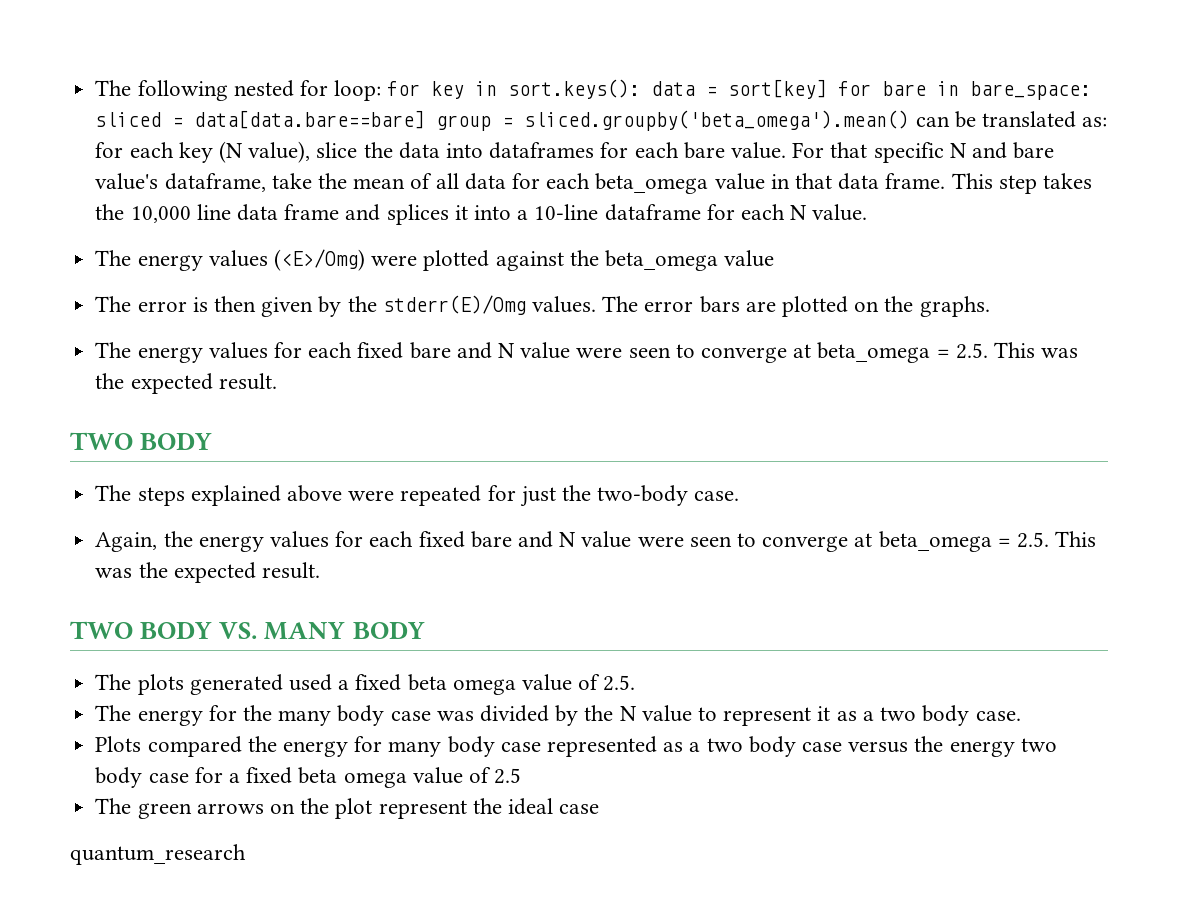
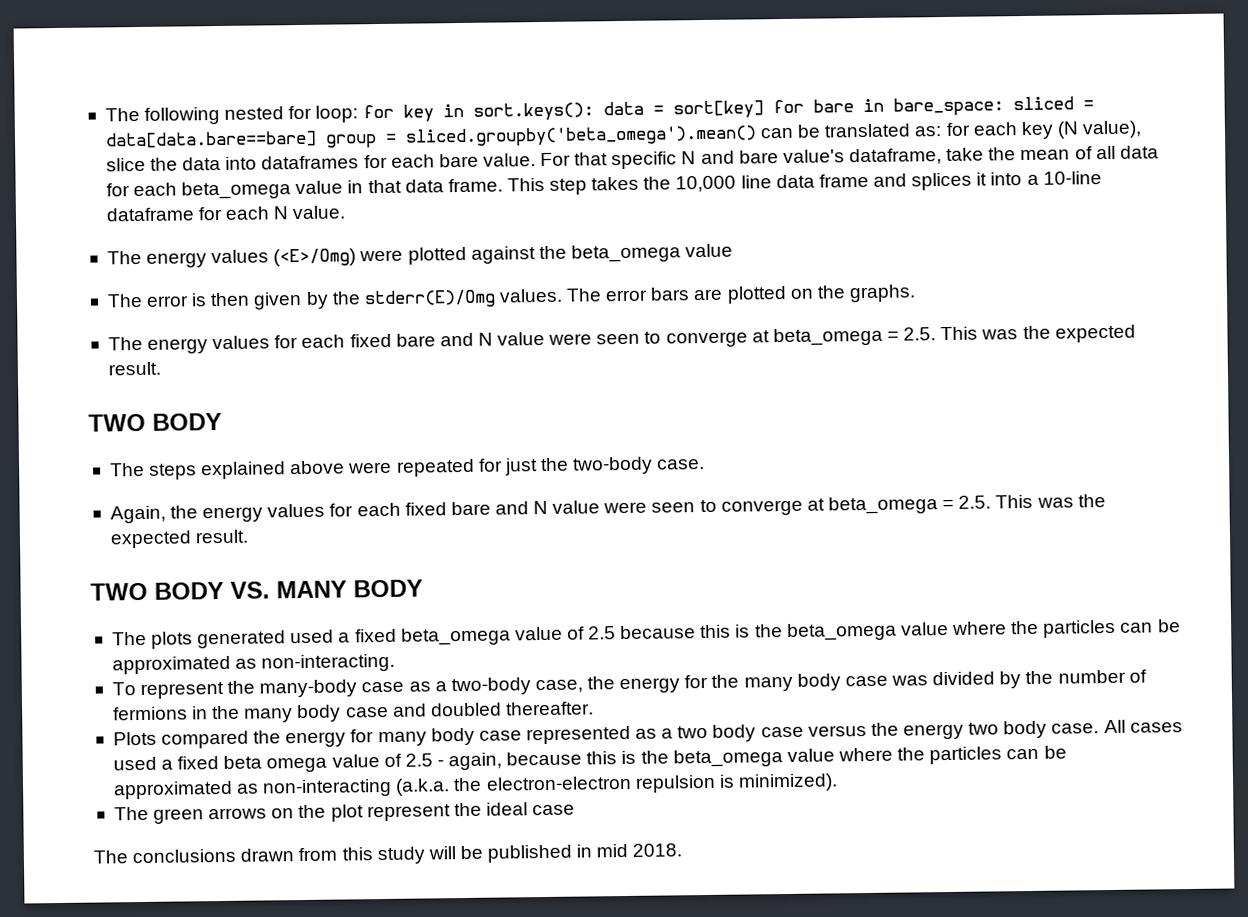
[407,674,636,695] [95,705,132,721] beta omega value of 2.5. // The -> [400,619,1181,646] [111,653,396,675] [111,676,616,700] beta_omega value of 2.5 because this is the beta_omega value where the particles can be approximated as non-interacting. // To represent the many-body case as a two-body case, the
[619,705,1021,726] N value to represent it as a two body case. -> [1057,669,1147,684] [112,701,594,723] number of fermions in the many body case and doubled thereafter.
[148,767,223,783] case for -> [1051,719,1183,734] [112,756,157,771] case. All cases used
(522, 776) none -> [436,745,1067,771] [112,773,838,800] - again, because this is the beta_omega value where the particles can be approximated as non-interacting (a.k.a. the electron-electron repulsion is minimized).
[70,844,246,865] quantum_research -> [93,843,683,865] The conclusions drawn from this study will be published in mid 2018.

